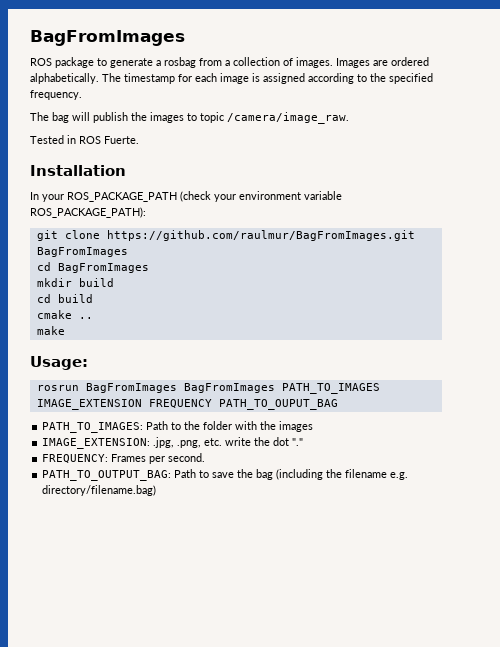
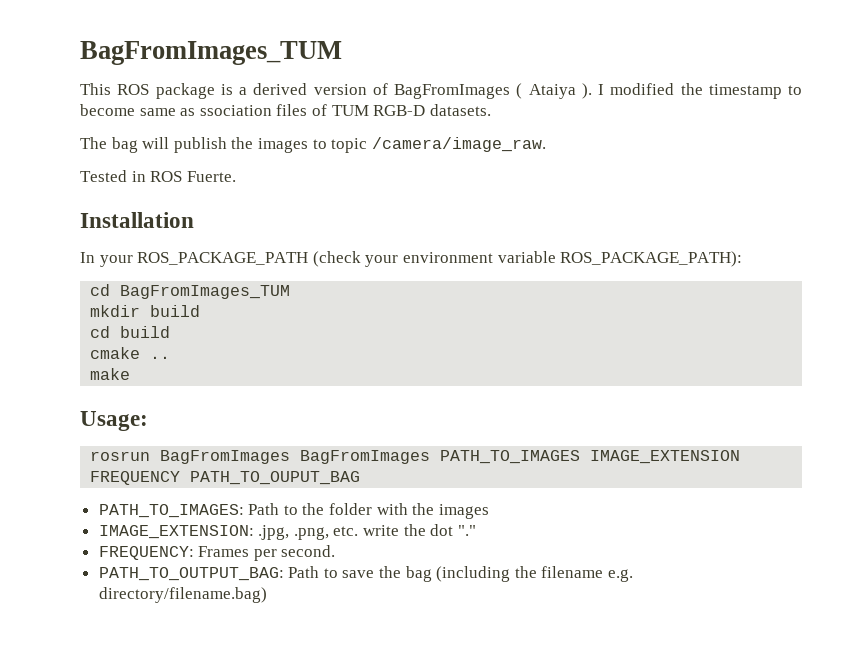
[30,30,185,46] [30,57,429,68] [30,73,433,84] [30,90,82,100] BagFromImages // ROS package to generate a rosbag from a collection of images. Images are ordered alphabetically. The timestamp for each image is assigned according to the specified frequency. -> [80,41,342,65] [80,83,802,99] [80,104,491,116] BagFromImages_TUM // This ROS package is a derived version of BagFromImages ( Ataiya ). I modified the timestamp to become same as ssociation files of TUM RGB-D datasets.
[36,230,415,241] [36,247,128,257] [36,262,149,273] // git clone https://github.com/raulmur/BagFromImages.git BagFromImages // cd BagFromImages -> [90,284,291,299] // cd BagFromImages_TUM

